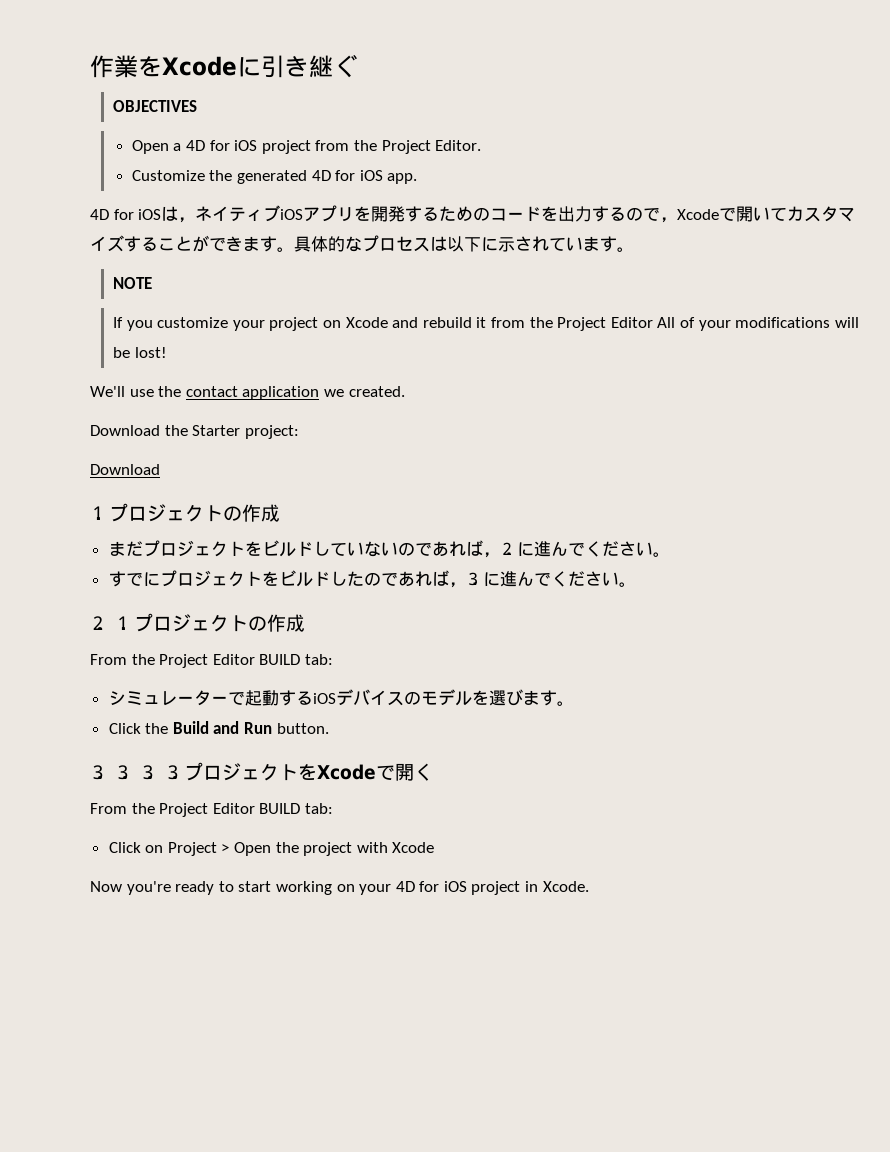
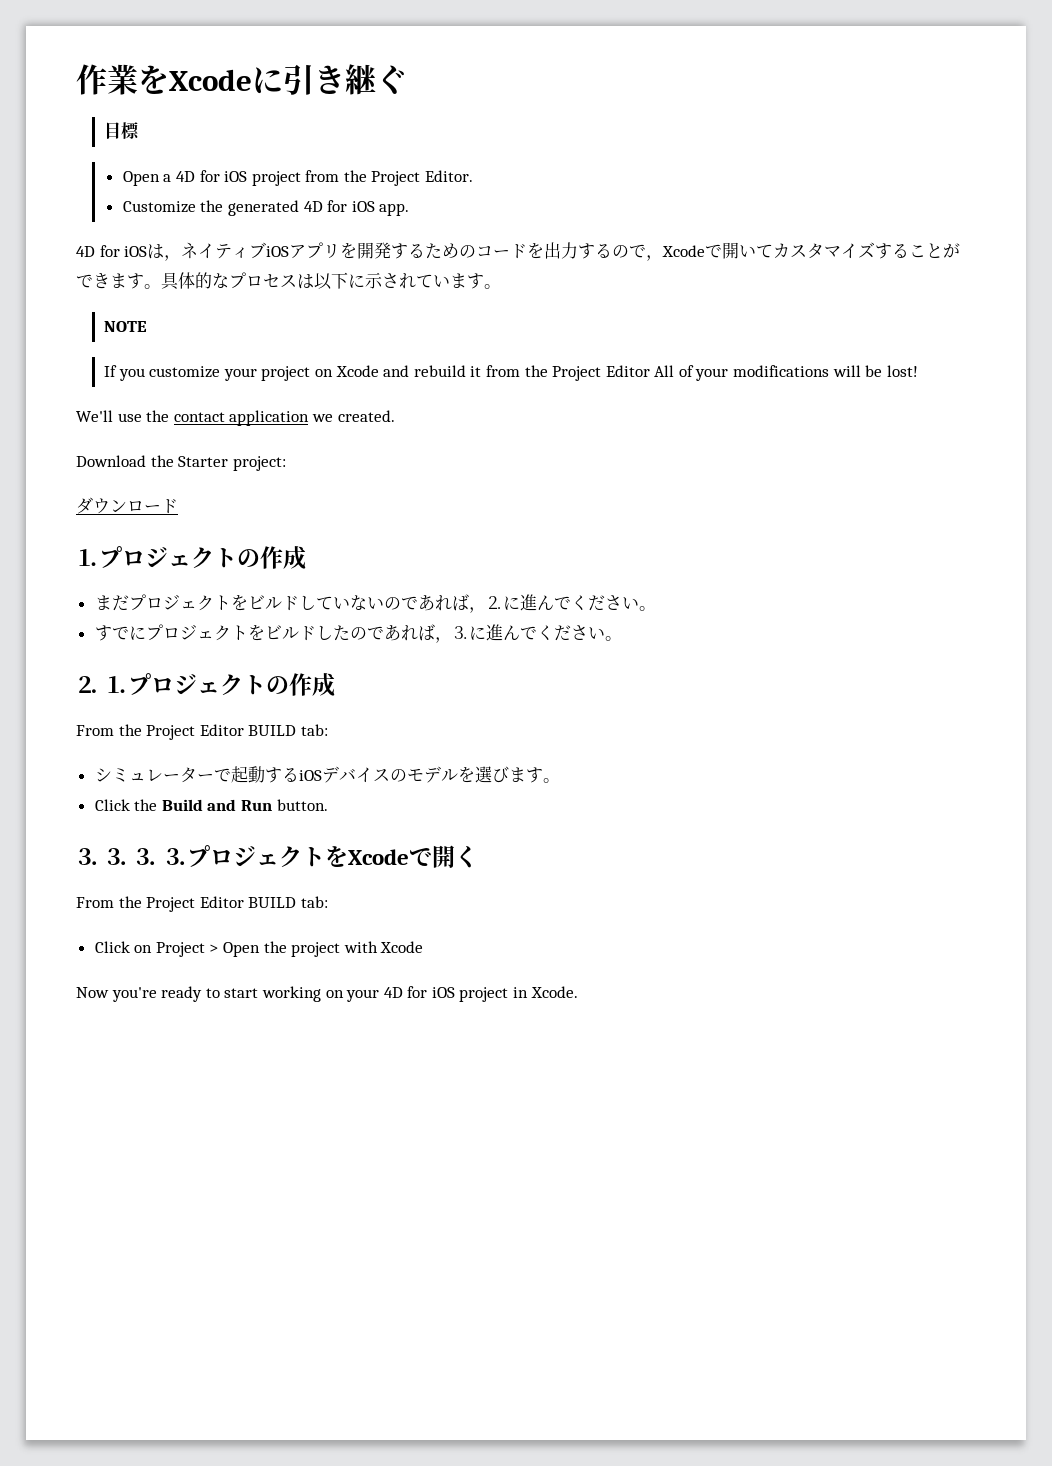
[113,100,198,112] OBJECTIVES -> [104,122,140,139] 目標
[90,464,160,475] Download -> [76,497,178,514] ダウンロード

